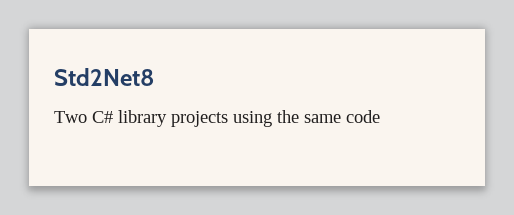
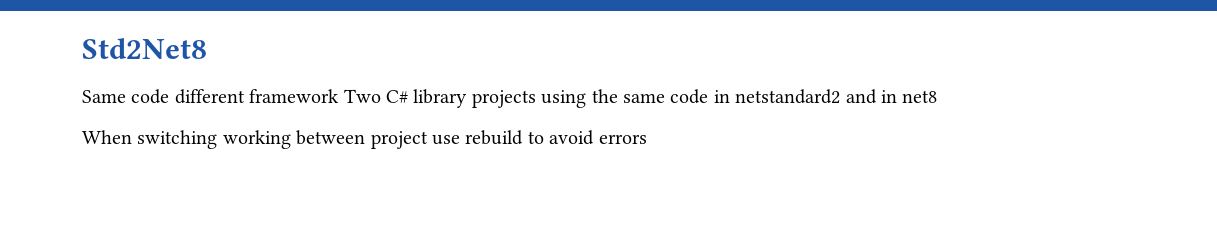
(154, 77) none -> [82,89,340,104] Same code different framework
(380, 116) none -> [713,89,938,104] [82,130,647,149] in netstandard2 and in net8 // When switching working between project use rebuild to avoid errors

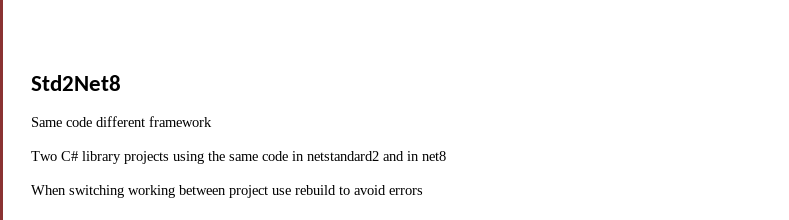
(340, 96) none -> (212, 121) //

